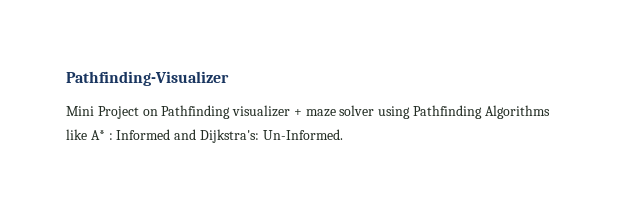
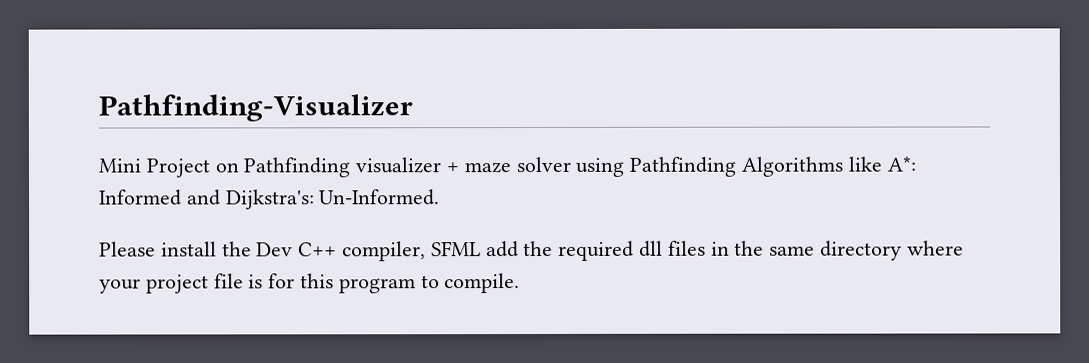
[90,130,113,140] A* : -> [886,156,916,172] A*:
(343, 134) none -> [99,240,964,262] [99,273,521,294] // Please install the Dev C++ compiler, SFML add the required dll files in the same directory where your project file is for this program to compile.

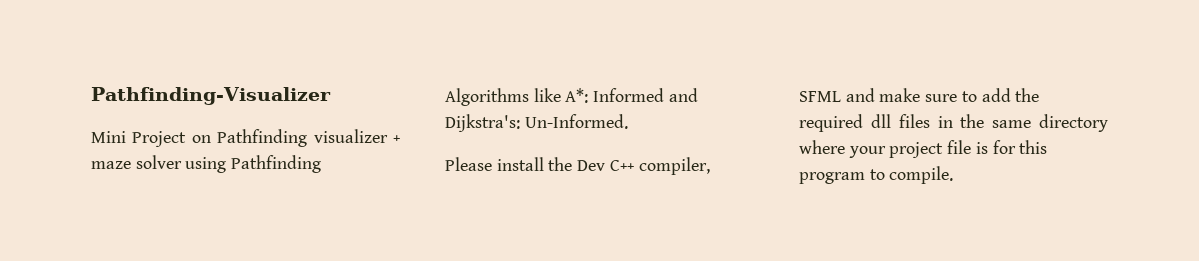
(481, 249) none -> [845,88,977,102] and make sure to

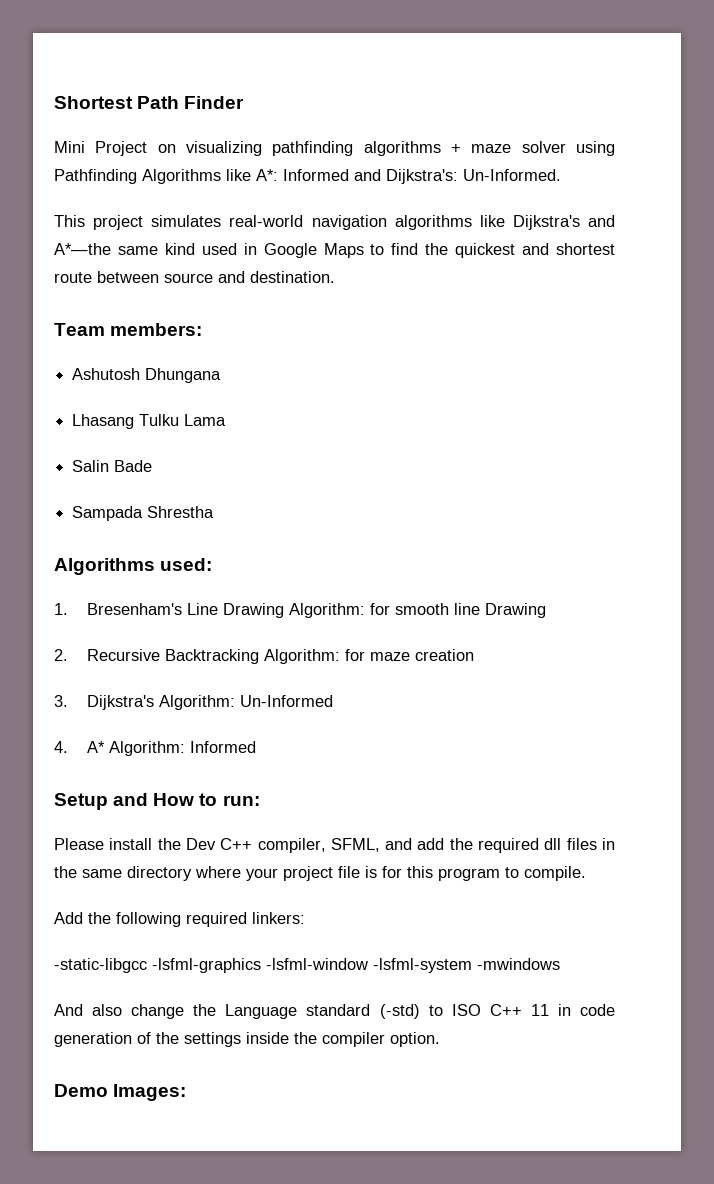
[91,87,331,105] Pathfinding-Visualizer -> [54,96,245,109] Shortest Path Finder
[217,129,388,147] Pathfinding visualizer -> [186,141,441,156] visualizing pathfinding algorithms
(628, 121) none -> [54,215,615,230] [54,243,615,258] [54,271,335,283] [54,323,203,336] [72,368,222,383] [72,414,227,429] [72,460,153,472] [72,506,215,521] [54,558,213,575] [54,603,546,618] [54,649,474,664] [54,695,333,710] [54,741,256,756] [54,793,260,810] // This project simulates real-world navigation algorithms like Dijkstra's and A*—the same kind used in Google Maps to find the quickest and shortest route between source and destination. // Team members: // Ashutosh Dhungana // Lhasang Tulku Lama // Salin Bade // Sampada Shrestha // Algorithms used: // 1. Bresenham's Line Drawing Algorithm: for smooth line Drawing // 2. Recursive Backtracking Algorithm: for maze creation // 3. Dijkstra's Algorithm: Un-Informed // 4. A* Algorithm: Informed // Setup and How to run:
[799,88,977,102] SFML and make sure to -> [330,838,413,852] SFML, and
(954, 175) none -> [54,912,305,927] [54,958,560,973] [54,1004,615,1019] [54,1032,440,1047] [54,1084,187,1101] // Add the following required linkers: // -static-libgcc -lsfml-graphics -lsfml-window -lsfml-system -mwindows // And also change the Language standard (-std) to ISO C++ 11 in code generation of the settings inside the compiler option. // Demo Images:

